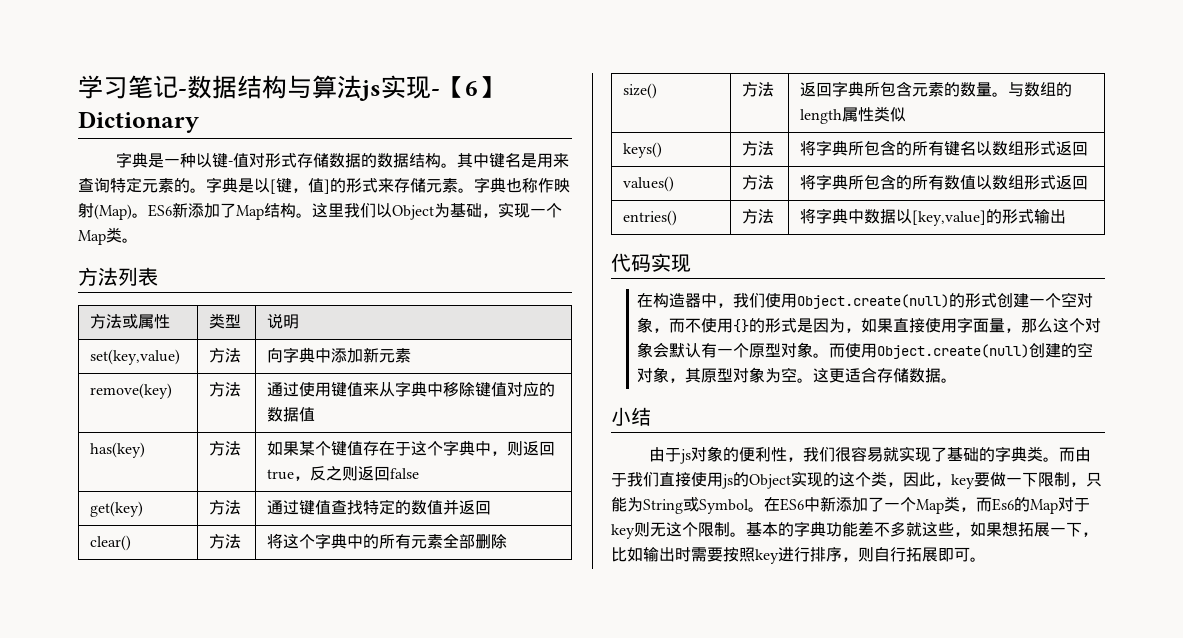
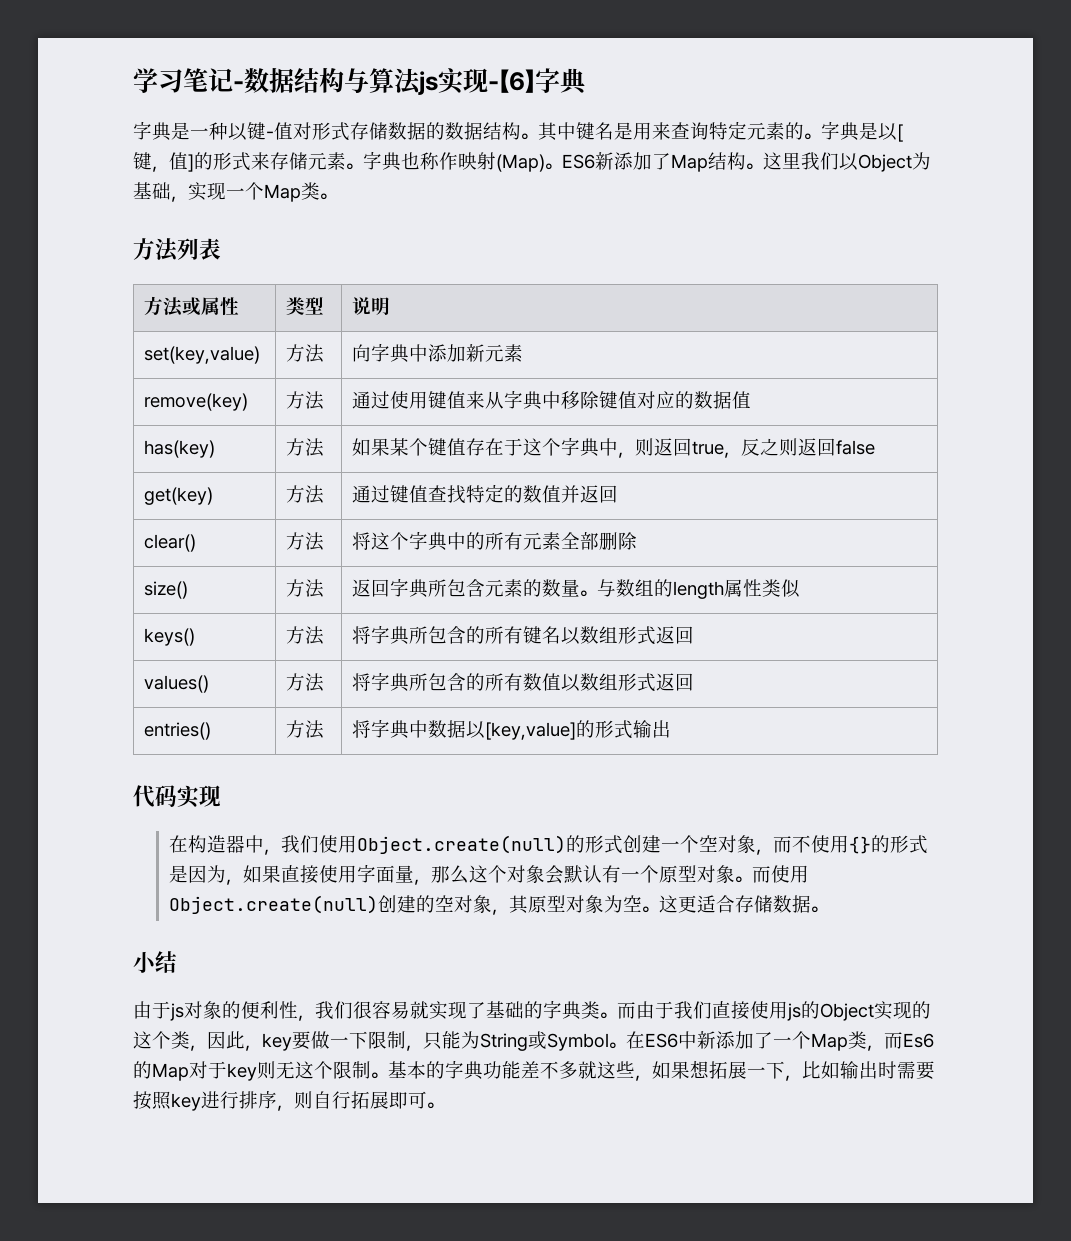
[78,111,199,133] Dictionary -> [535,68,589,95] 字典

